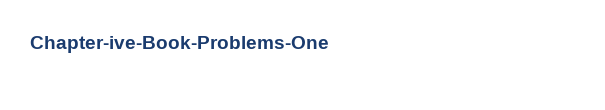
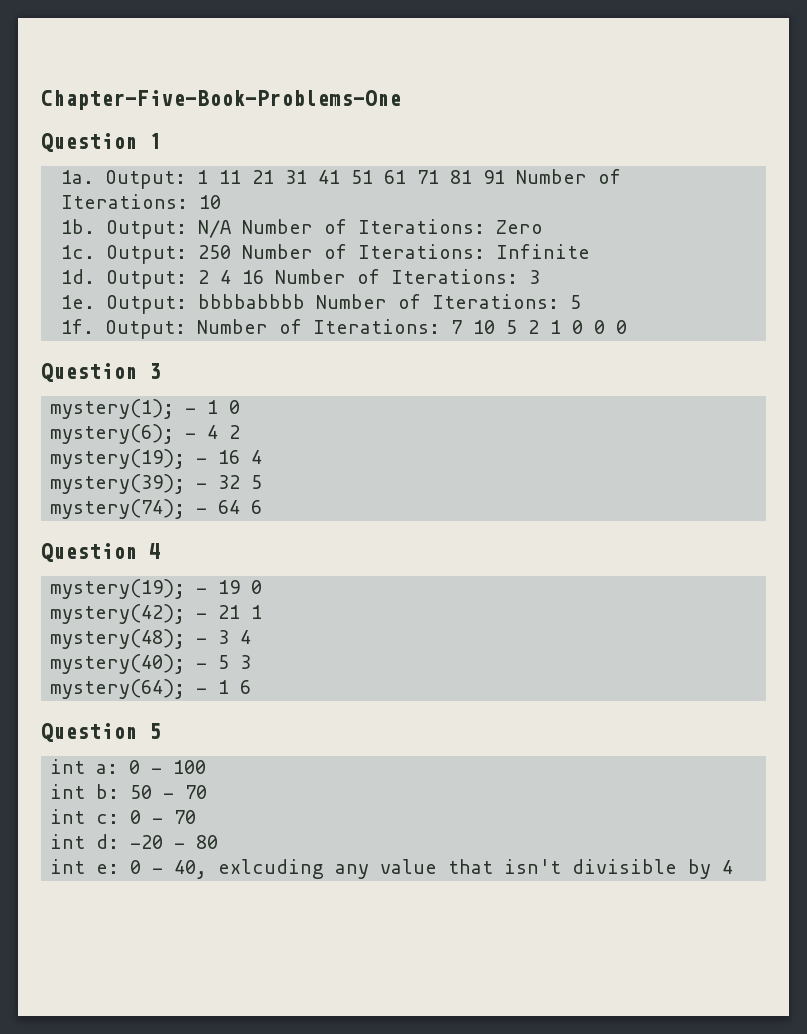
[30,36,329,53] Chapter-ive-Book-Problems-One -> [41,90,401,110] [41,133,161,152] [61,169,621,189] [61,194,221,209] [61,219,543,239] [61,244,590,264] [61,269,540,289] [61,294,581,314] [61,319,627,339] [41,363,161,382] [50,399,240,419] [50,424,240,444] [50,449,262,469] [50,474,262,494] [50,499,262,519] [41,543,161,562] [50,579,262,599] [50,604,262,624] [50,629,251,649] [50,654,251,674] [50,679,251,699] [41,723,161,742] [50,759,206,774] [50,784,207,799] [50,809,196,824] [50,834,218,849] [50,859,733,879] Chapter-Five-Book-Problems-One // Question 1 // 1a. Output: 1 11 21 31 41 51 61 71 81 91 Number of Iterations: 10 // 1b. Output: N/A Number of Iterations: Zero // 1c. Output: 250 Number of Iterations: Infinite // 1d. Output: 2 4 16 Number of Iterations: 3 // 1e. Output: bbbbabbbb Number of Iterations: 5 // 1f. Output: Number of Iterations: 7 10 5 2 1 0 0 0 // Question 3 // mystery(1); - 1 0 // mystery(6); - 4 2 // mystery(19); - 16 4 // mystery(39); - 32 5 // mystery(74); - 64 6 // Question 4 // mystery(19); - 19 0 // mystery(42); - 21 1 // mystery(48); - 3 4 // mystery(40); - 5 3 // mystery(64); - 1 6 // Question 5 // int a: 0 - 100 // int b: 50 - 70 // int c: 0 - 70 // int d: -20 - 80 // int e: 0 - 40, exlcuding any value that isn't divisible by 4

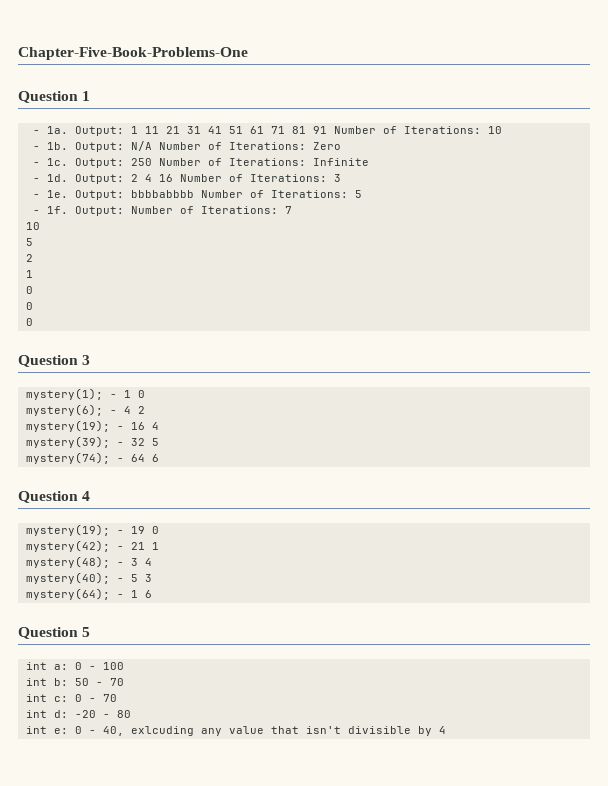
(161, 141) none -> [32,130,40,134] -
(221, 202) none -> [32,146,40,150] -
(543, 227) none -> [32,162,40,166] -
(590, 251) none -> [32,178,40,182] -
(540, 277) none -> [32,194,40,198] -
(581, 302) none -> [32,210,40,214] -
[473,320,605,334] 10 5 2 1 0 0 -> [25,222,40,230] [25,238,33,246] [25,254,33,262] [25,270,33,278] [25,286,33,294] [25,302,33,310] // 10 // 5 // 2 // 1 // 0 // 0 //

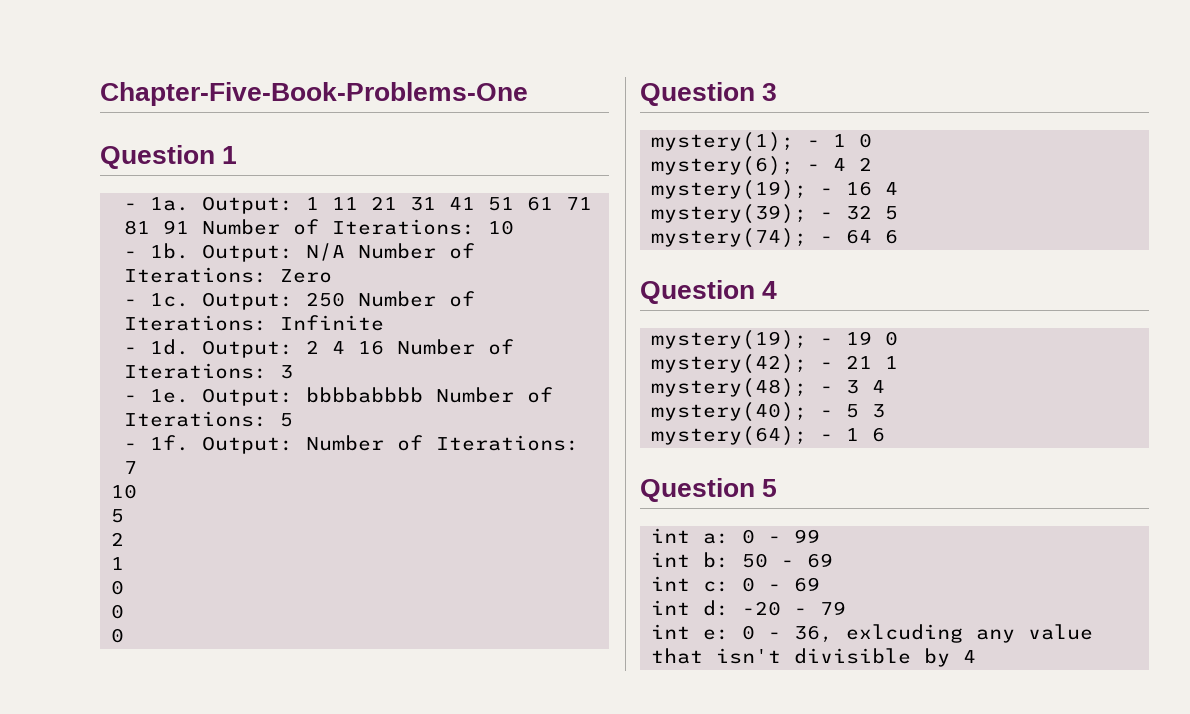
[102,662,124,670] 100 -> [794,529,821,543] 99
[109,678,124,686] 70 -> [807,553,834,568] 69
[102,694,117,702] 70 -> [794,577,821,592] 69
[116,710,131,718] 80 -> [820,601,847,615] 79
[102,726,124,736] 40, -> [794,625,834,643] 36,

